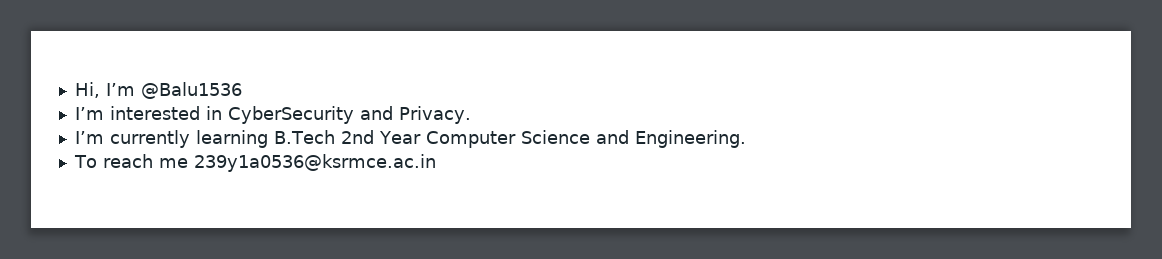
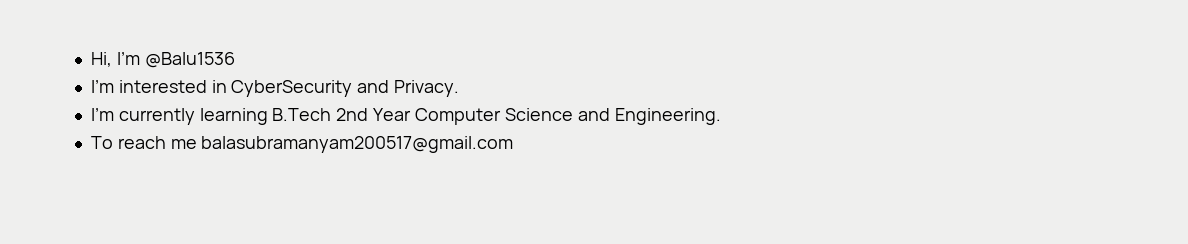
[193,154,436,172] 239y1a0536@ksrmce.ac.in -> [201,136,514,153] balasubramanyam200517@gmail.com

